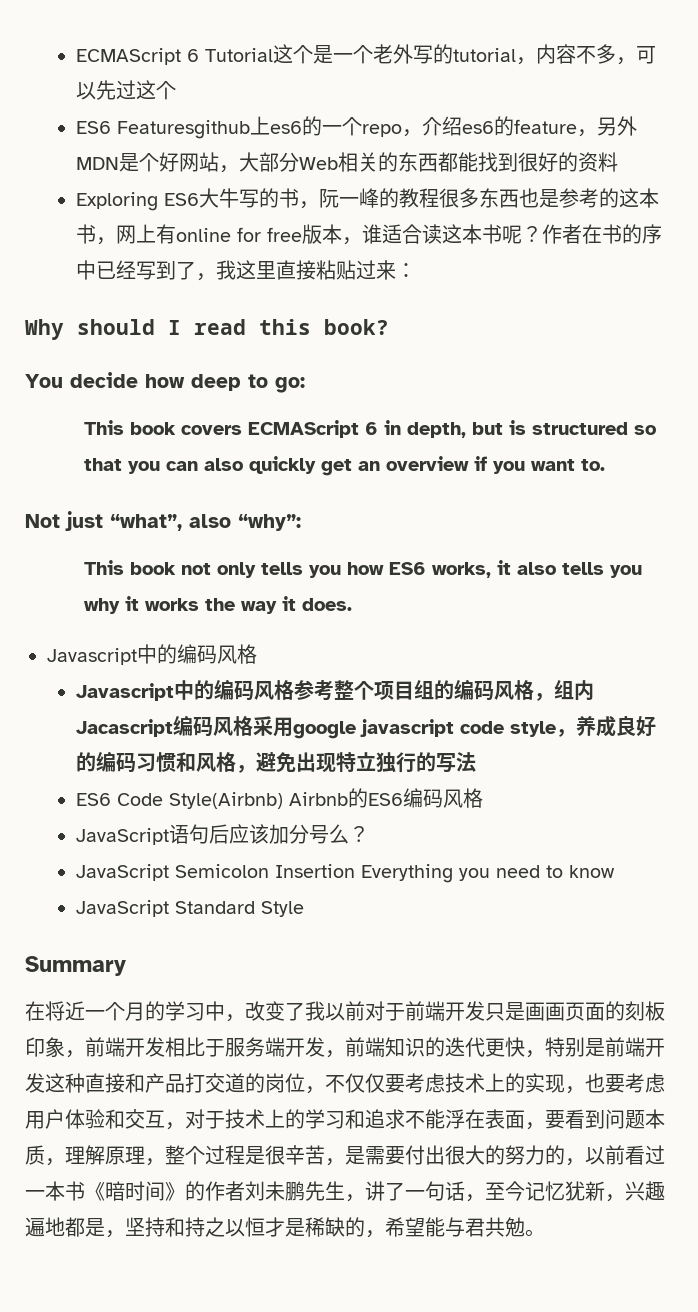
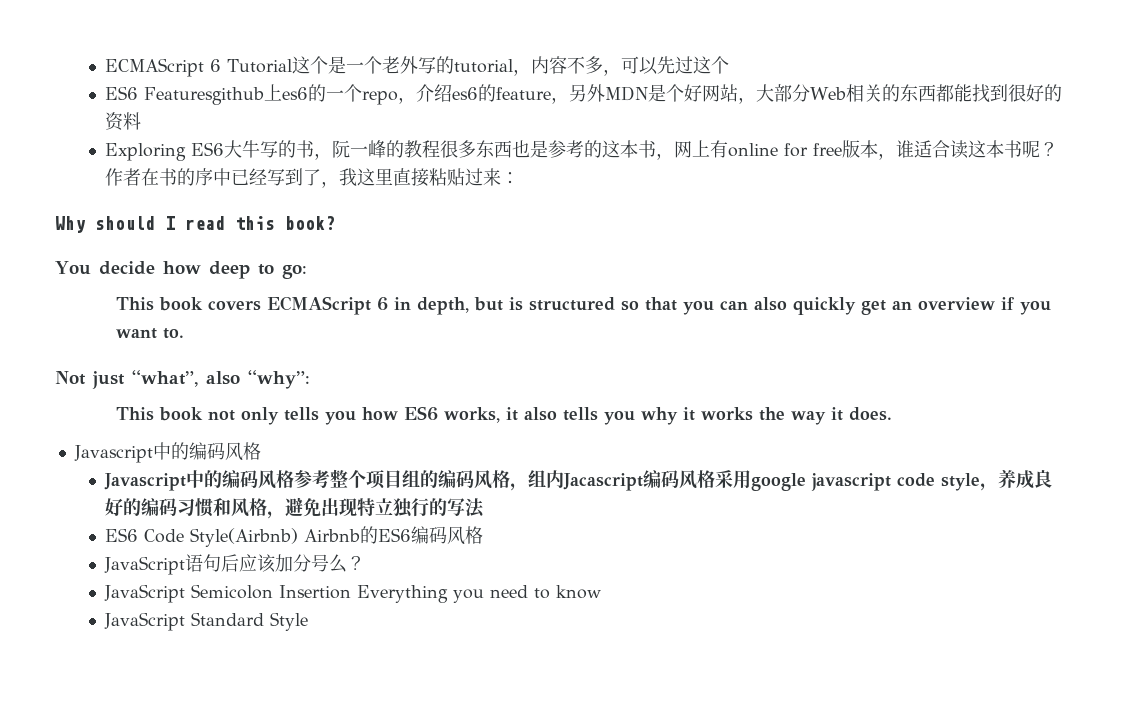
[25,956,126,976] [25,1001,665,1022] [25,1037,665,1058] [25,1073,665,1094] [25,1109,665,1130] [25,1145,665,1166] [25,1181,665,1202] [25,1217,545,1238] // Summary // 在将近一个月的学习中，改变了我以前对于前端开发只是画画页面的刻板印象，前端开发相比于服务端开发，前端知识的迭代更快，特别是前端开发这种直接和产品打交道的岗位，不仅仅要考虑技术上的实现，也要考虑用户体验和交互，对于技术上的学习和追求不能浮在表面，要看到问题本质，理解原理，整个过程是很辛苦，是需要付出很大的努力的，以前看过一本书《暗时间》的作者刘未鹏先生，讲了一句话，至今记忆犹新，兴趣遍地都是，坚持和持之以恒才是稀缺的，希望能与君共勉。 -> (309, 621) none

